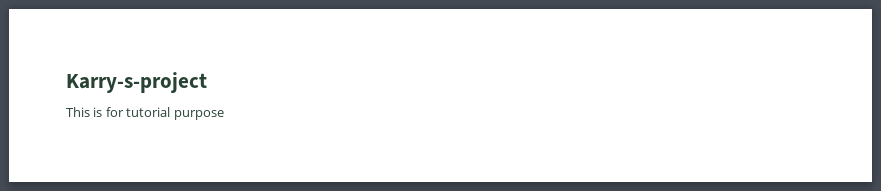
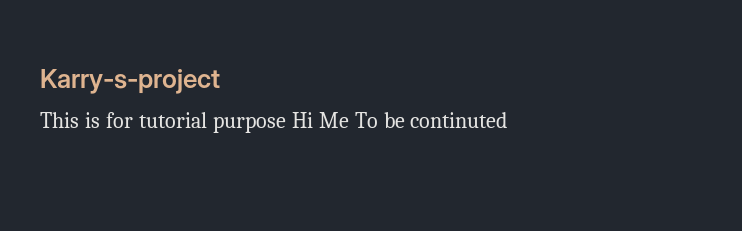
(224, 115) none -> [291,112,508,128] Hi Me To be continuted

